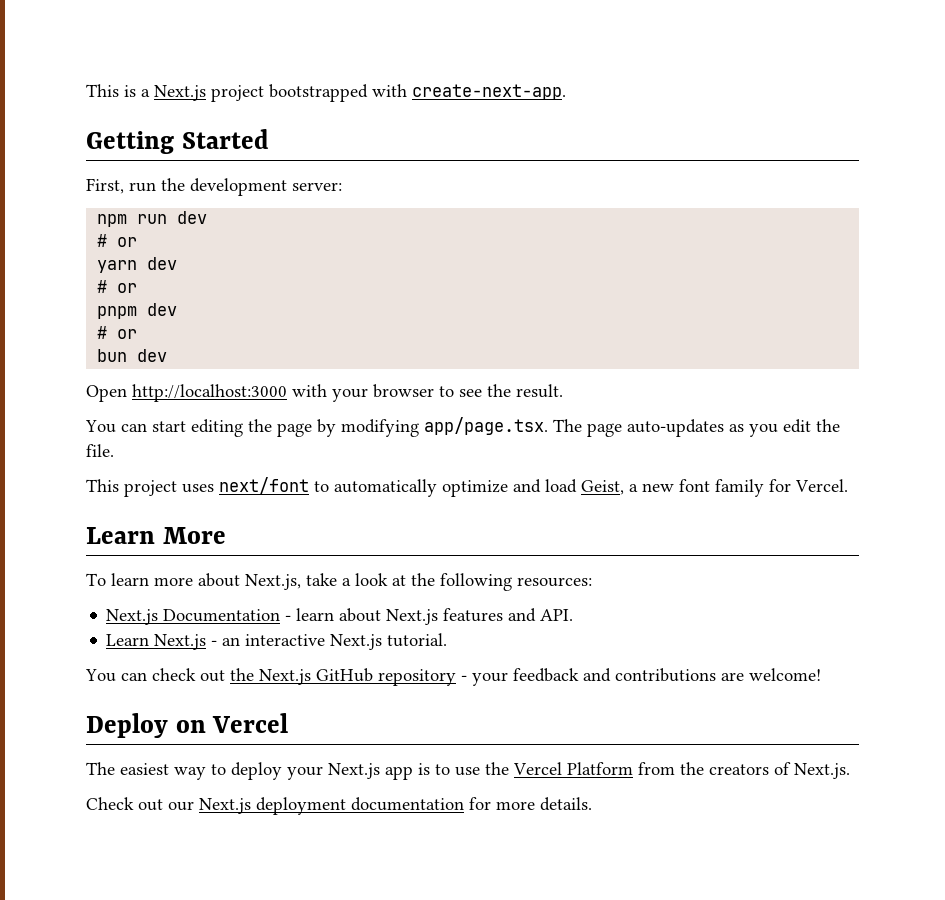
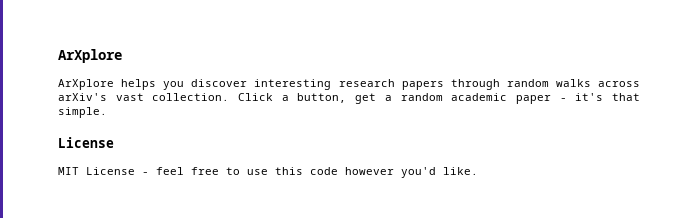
[86,84,566,102] [86,129,269,154] [86,178,342,196] [97,211,208,227] [97,234,138,247] [97,257,178,273] [97,280,138,293] [97,303,178,319] [97,326,138,339] [97,349,168,362] [86,384,563,402] [85,417,840,437] [86,444,114,457] [86,477,848,497] [86,527,226,544] [86,573,592,591] [106,608,574,625] [106,633,448,650] [85,668,821,686] [86,713,289,738] [86,762,850,780] [86,797,592,815] This is a Next.js project bootstrapped with create-next-app. // Getting Started // First, run the development server: // npm run dev // # or // yarn dev // # or // pnpm dev // # or // bun dev // Open http://localhost:3000 with your browser to see the result. // You can start editing the page by modifying app/page.tsx. The page auto-updates as you edit the file. // This project uses next/font to automatically optimize and load Geist, a new font family for Vercel. // Learn More // To learn more about Next.js, take a look at the following resources: // Next.js Documentation - learn about Next.js features and API. // Learn Next.js - an interactive Next.js tutorial. // You can check out the Next.js GitHub repository - your feedback and contributions are welcome! // Deploy on Vercel // The easiest way to deploy your Next.js app is to use the Vercel Platform from the creators of Next.js. // Check out our Next.js deployment documentation for more details. -> [58,49,122,63] [58,79,641,90] [58,93,640,104] [58,107,107,118] [58,137,114,148] [58,167,478,178] ArXplore // ArXplore helps you discover interesting research papers through random walks across arXiv's vast collection. Click a button, get a random academic paper - it's that simple. // License // MIT License - feel free to use this code however you'd like.

